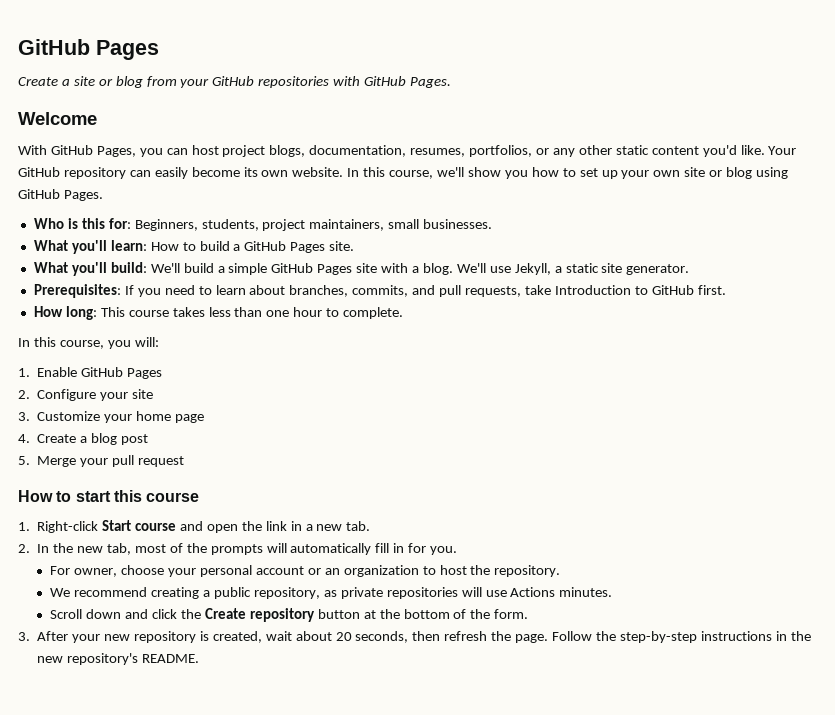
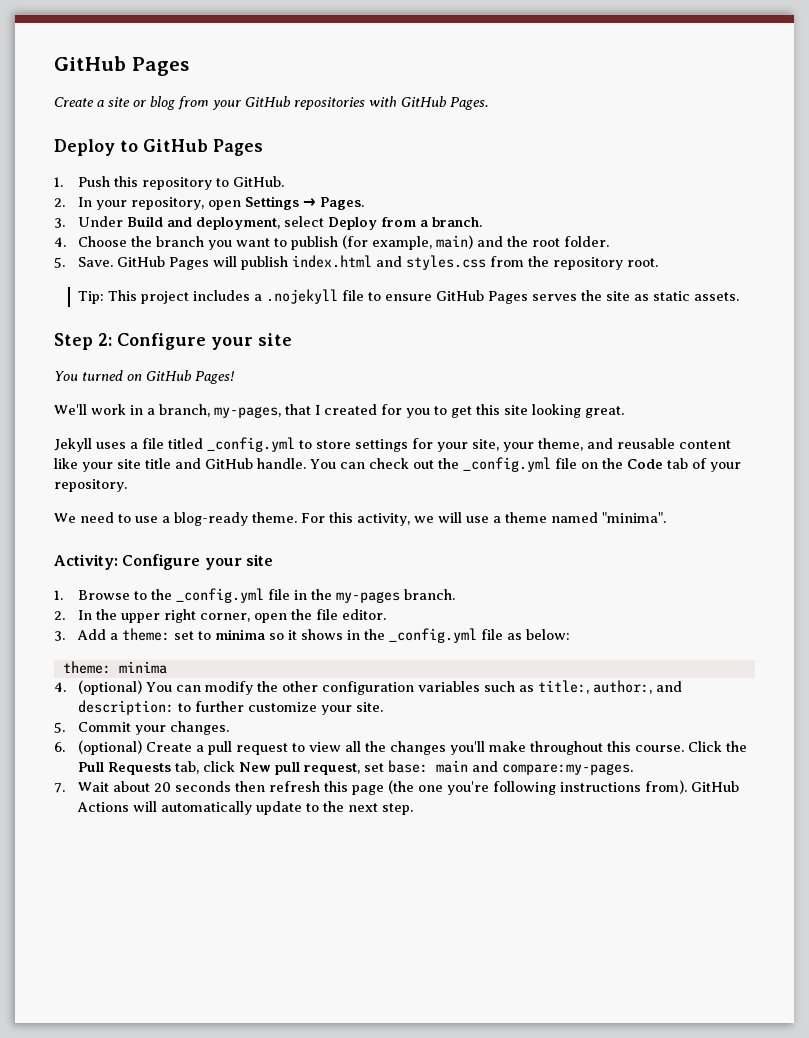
[18,112,97,125] [18,145,797,157] [18,167,789,179] [18,189,103,201] [33,218,493,231] [33,240,355,254] [33,262,690,276] [33,284,726,298] [33,306,404,320] [18,337,159,349] [18,367,163,379] [18,389,154,401] [18,411,204,423] [18,433,148,445] [18,455,184,467] [18,490,200,502] [18,520,371,533] [18,543,458,555] [50,565,561,577] [50,587,613,599] [50,608,529,622] [18,631,811,643] [37,653,200,665] Welcome // With GitHub Pages, you can host project blogs, documentation, resumes, portfolios, or any other static content you'd like. Your GitHub repository can easily become its own website. In this course, we'll show you how to set up your own site or blog using GitHub Pages. // Who is this for: Beginners, students, project maintainers, small businesses. // What you'll learn: How to build a GitHub Pages site. // What you'll build: We'll build a simple GitHub Pages site with a blog. We'll use Jekyll, a static site generator. // Prerequisites: If you need to learn about branches, commits, and pull requests, take Introduction to GitHub first. // How long: This course takes less than one hour to complete. // In this course, you will: // 1. Enable GitHub Pages // 2. Configure your site // 3. Customize your home page // 4. Create a blog post // 5. Merge your pull request // How to start this course // 1. Right-click Start course and open the link in a new tab. // 2. In the new tab, most of the prompts will automatically fill in for you. // For owner, choose your personal account or an organization to host the repository. // We recommend creating a public repository, as private repositories will use Actions minutes. // Scroll down and click the Create repository button at the bottom of the form. // 3. After your new repository is created, wait about 20 seconds, then refresh the page. Follow the step-by-step instructions in the new repository's README. -> [54,139,263,156] [54,176,284,190] [54,196,364,210] [54,216,482,230] [54,235,609,250] [54,255,658,270] [77,289,739,304] [54,333,292,350] [54,370,235,384] [54,404,624,418] [54,437,731,452] [54,457,741,472] [54,479,127,492] [54,512,666,526] [54,554,273,570] [54,588,455,603] [54,609,386,623] [54,628,570,643] [62,661,167,674] [54,680,682,695] [77,700,383,715] [54,721,229,735] [54,740,747,755] [77,760,633,775] [54,780,739,795] [76,801,413,815] Deploy to GitHub Pages // 1. Push this repository to GitHub. // 2. In your repository, open Settings → Pages. // 3. Under Build and deployment, select Deploy from a branch. // 4. Choose the branch you want to publish (for example, main) and the root folder. // 5. Save. GitHub Pages will publish index.html and styles.css from the repository root. // Tip: This project includes a .nojekyll file to ensure GitHub Pages serves the site as static assets. // Step 2: Configure your site // You turned on GitHub Pages! // We'll work in a branch, my-pages, that I created for you to get this site looking great. // Jekyll uses a file titled _config.yml to store settings for your site, your theme, and reusable content like your site title and GitHub handle. You can check out the _config.yml file on the Code tab of your repository. // We need to use a blog-ready theme. For this activity, we will use a theme named "minima". // Activity: Configure your site // 1. Browse to the _config.yml file in the my-pages branch. // 2. In the upper right corner, open the file editor. // 3. Add a theme: set to minima so it shows in the _config.yml file as below: // theme: minima // 4. (optional) You can modify the other configuration variables such as title:, author:, and description: to further customize your site. // 5. Commit your changes. // 6. (optional) Create a pull request to view all the changes you'll make throughout this course. Click the Pull Requests tab, click New pull request, set base: main and compare:my-pages. // 7. Wait about 20 seconds then refresh this page (the one you're following instructions from). GitHub Actions will automatically update to the next step.

